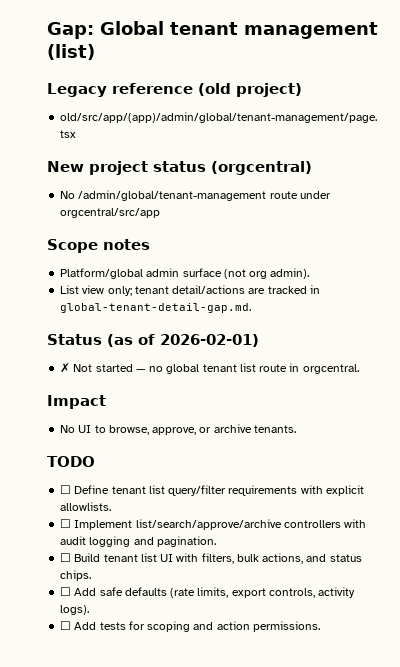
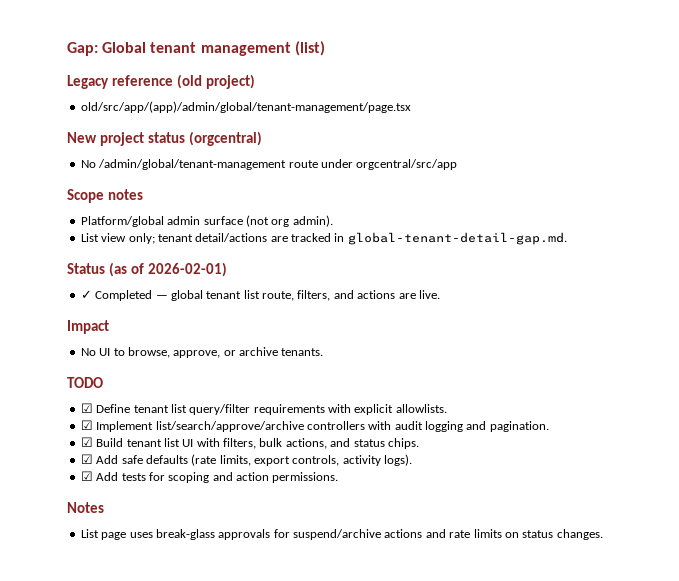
[60,363,359,374] ✗ Not started — no global tenant list route in orgcentral. -> [80,290,440,301] ✓ Completed — global tenant list route, filters, and actions are live.
[60,485,72,494] ☐ -> [80,403,93,413] ☑
[60,519,72,528] ☐ -> [80,420,93,430] ☑
[60,553,72,562] ☐ -> [80,437,93,447] ☑
[60,587,72,596] ☐ -> [80,454,93,464] ☑
[60,621,72,630] ☐ -> [80,471,93,481] ☑
(320, 626) none -> [67,502,104,513] [80,529,603,540] // Notes // List page uses break-glass approvals for suspend/archive actions and rate limits on status changes.

